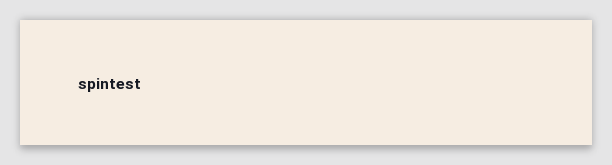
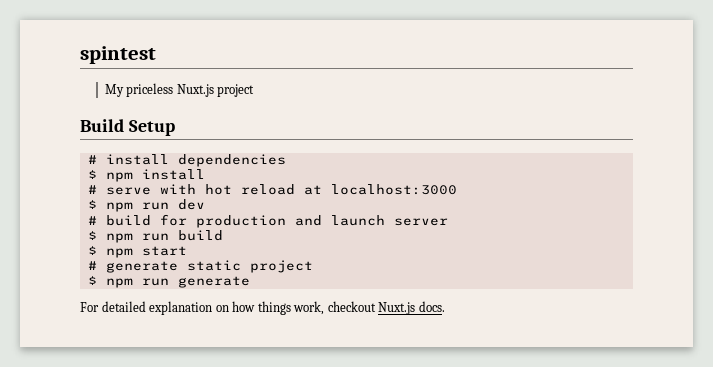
(141, 85) none -> [104,83,255,97] [80,119,175,136] [87,154,286,167] [87,169,205,182] [87,184,457,195] [87,199,205,212] [87,214,448,228] [87,230,223,243] [87,246,187,258] [87,260,313,273] [87,276,250,288] [80,301,445,315] // My priceless Nuxt.js project // Build Setup // # install dependencies // $ npm install // # serve with hot reload at localhost:3000 // $ npm run dev // # build for production and launch server // $ npm run build // $ npm start // # generate static project // $ npm run generate // For detailed explanation on how things work, checkout Nuxt.js docs.

